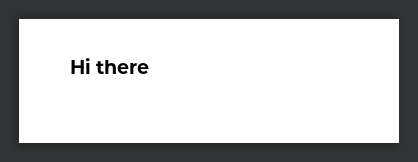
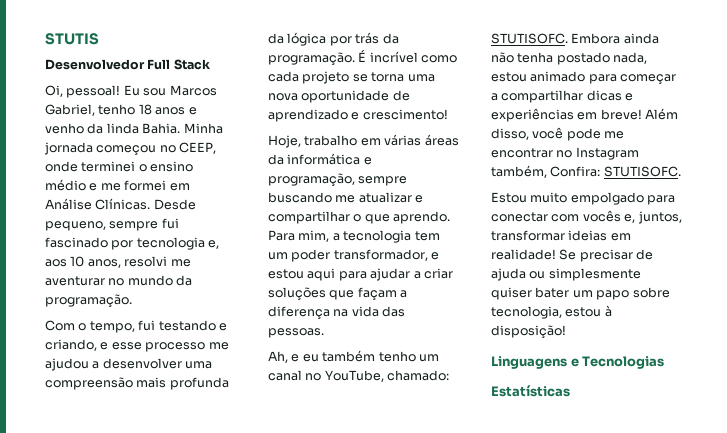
[70,58,150,74] Hi there -> [45,33,99,45] [45,59,210,70] [45,85,217,98] [45,104,197,116] [45,123,223,134] [44,142,217,156] [45,161,194,172] [45,179,190,191] [45,198,196,210] [45,218,179,231] [45,237,220,250] [45,256,191,268] [45,275,193,286] [45,294,132,308] [45,320,227,333] [45,339,229,352] [45,358,213,371] [45,377,229,390] [268,32,399,46] [268,50,458,66] [268,71,435,84] [268,90,410,103] [268,109,448,122] [268,134,459,148] [268,153,372,165] [268,173,408,187] [268,192,424,203] [268,211,451,224] [268,230,440,243] [268,249,440,262] [268,268,453,281] [268,287,408,301] [268,306,406,320] [268,328,324,338] [268,350,439,363] [268,370,450,382] [491,33,659,44] [491,52,648,65] [491,71,677,85] [491,90,634,103] [491,108,679,122] [491,127,625,141] [491,147,639,160] [491,165,681,178] [491,192,676,205] [491,210,682,224] [491,230,631,241] [491,249,654,262] [491,268,641,281] [491,287,670,300] [491,305,612,319] [491,325,566,339] [491,356,665,369] [491,385,570,397] STUTIS // Desenvolvedor Full Stack // Oi, pessoal! Eu sou Marcos Gabriel, tenho 18 anos e venho da linda Bahia. Minha jornada começou no CEEP, onde terminei o ensino médio e me formei em Análise Clínicas. Desde pequeno, sempre fui fascinado por tecnologia e, aos 10 anos, resolvi me aventurar no mundo da programação. // Com o tempo, fui testando e criando, e esse processo me ajudou a desenvolver uma compreensão mais profunda da lógica por trás da programação. É incrível como cada projeto se torna uma nova oportunidade de aprendizado e crescimento! // Hoje, trabalho em várias áreas da informática e programação, sempre buscando me atualizar e compartilhar o que aprendo. Para mim, a tecnologia tem um poder transformador, e estou aqui para ajudar a criar soluções que façam a diferença na vida das pessoas. // Ah, e eu também tenho um canal no YouTube, chamado: STUTISOFC. Embora ainda não tenha postado nada, estou animado para começar a compartilhar dicas e experiências em breve! Além disso, você pode me encontrar no Instagram também, Confira: STUTISOFC. // Estou muito empolgado para conectar com vocês e, juntos, transformar ideias em realidade! Se precisar de ajuda ou simplesmente quiser bater um papo sobre tecnologia, estou à disposição! // Linguagens e Tecnologias // Estatísticas

